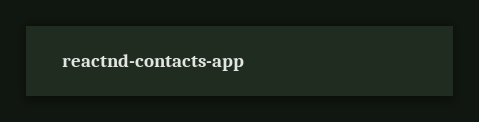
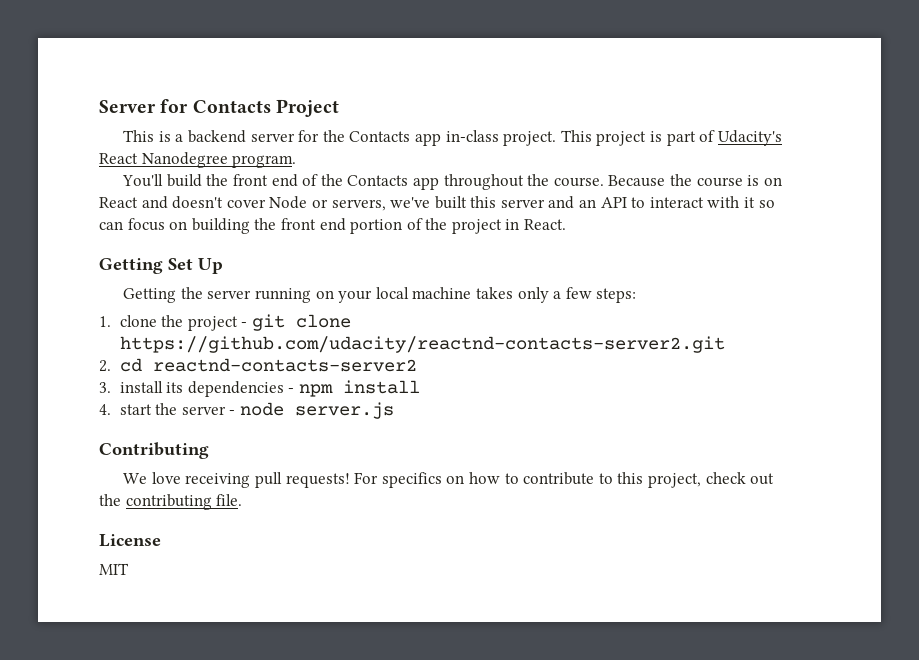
[62,54,244,71] reactnd-contacts-app -> [99,99,339,117] [123,130,782,146] [99,152,297,168] [122,174,782,190] [99,196,775,211] [99,218,567,234] [99,258,223,274] [123,287,637,303] [99,314,351,331] [119,336,725,353] [99,358,417,372] [99,380,420,397] [99,402,394,419] [99,442,209,459] [123,472,775,488] [99,494,243,510] [99,534,161,547] [99,563,129,575] Server for Contacts Project // This is a backend server for the Contacts app in-class project. This project is part of Udacity's React Nanodegree program. // You'll build the front end of the Contacts app throughout the course. Because the course is on React and doesn't cover Node or servers, we've built this server and an API to interact with it so can focus on building the front end portion of the project in React. // Getting Set Up // Getting the server running on your local machine takes only a few steps: // 1. clone the project - git clone https://github.com/udacity/reactnd-contacts-server2.git // 2. cd reactnd-contacts-server2 // 3. install its dependencies - npm install // 4. start the server - node server.js // Contributing // We love receiving pull requests! For specifics on how to contribute to this project, check out the contributing file. // License // MIT

